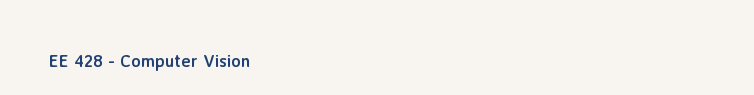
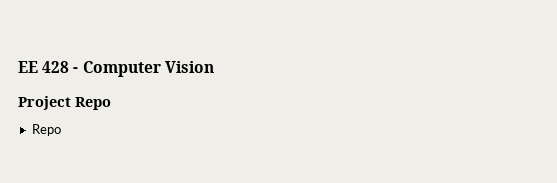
(250, 61) none -> [18,96,111,110] [31,124,61,136] // Project Repo // Repo

